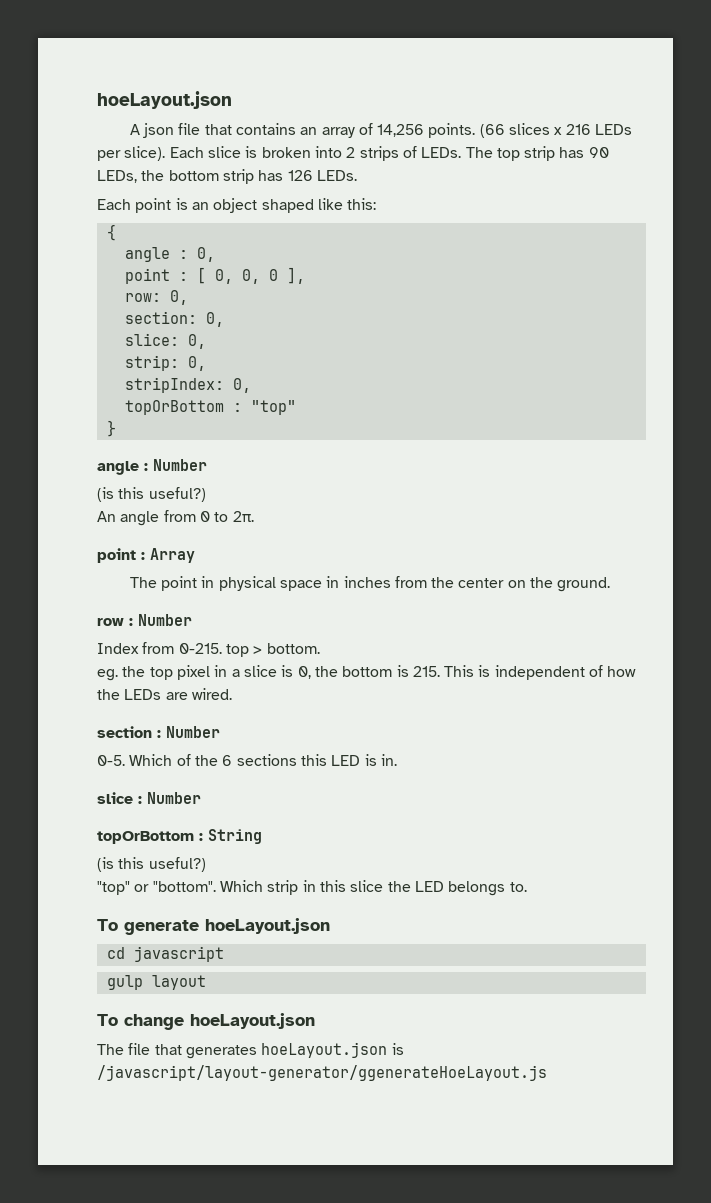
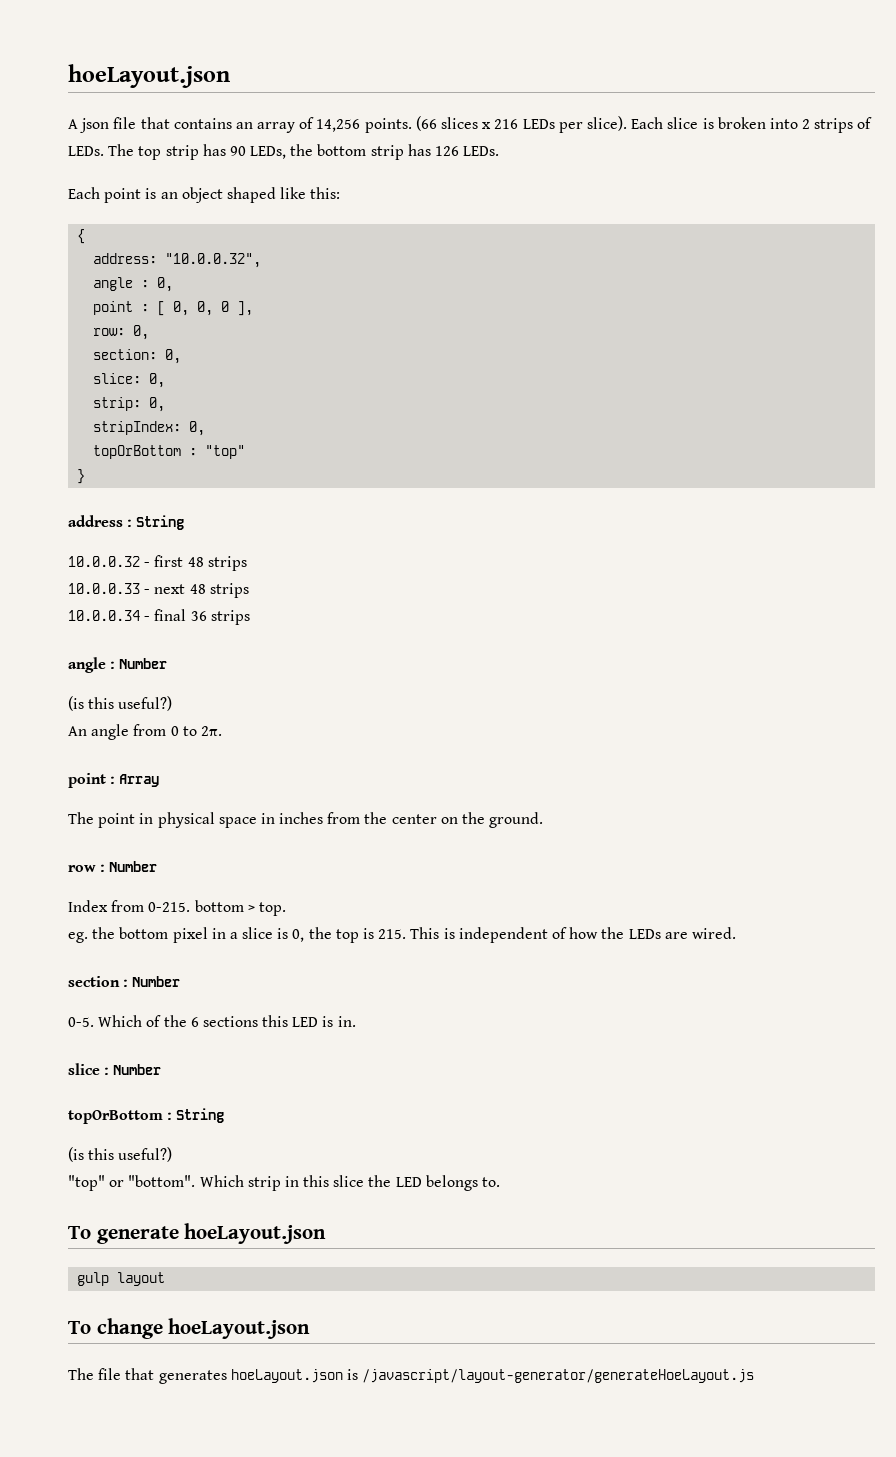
(116, 232) none -> [93,253,262,268] // address: "10.0.0.32",
(116, 428) none -> [68,515,185,530] [68,555,247,571] [68,583,249,598] [68,609,250,625] // address : String // 10.0.0.32 - first 48 strips // 10.0.0.33 - next 48 strips // 10.0.0.34 - final 36 strips
[225,643,320,657] top > bottom. -> [194,900,286,916] bottom > top.
[149,667,173,680] top -> [119,927,169,939] bottom
[342,666,393,677] bottom -> [335,929,359,943] top
[106,946,224,962] // cd javascript -> (327, 1233) none
[97,1065,547,1081] /javascript/layout-generator/ggenerateHoeLayout.js -> [362,1369,755,1383] /javascript/layout-generator/generateHoeLayout.js

